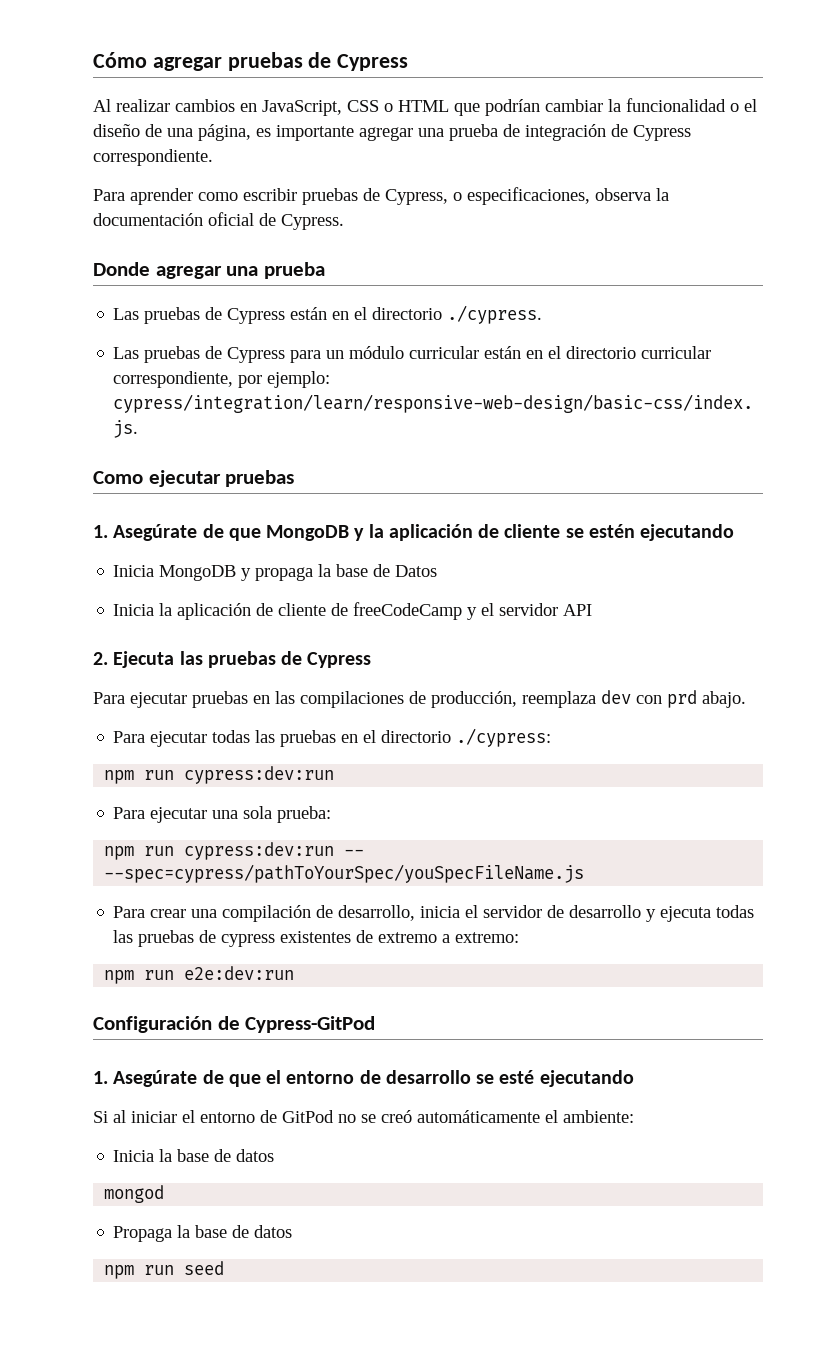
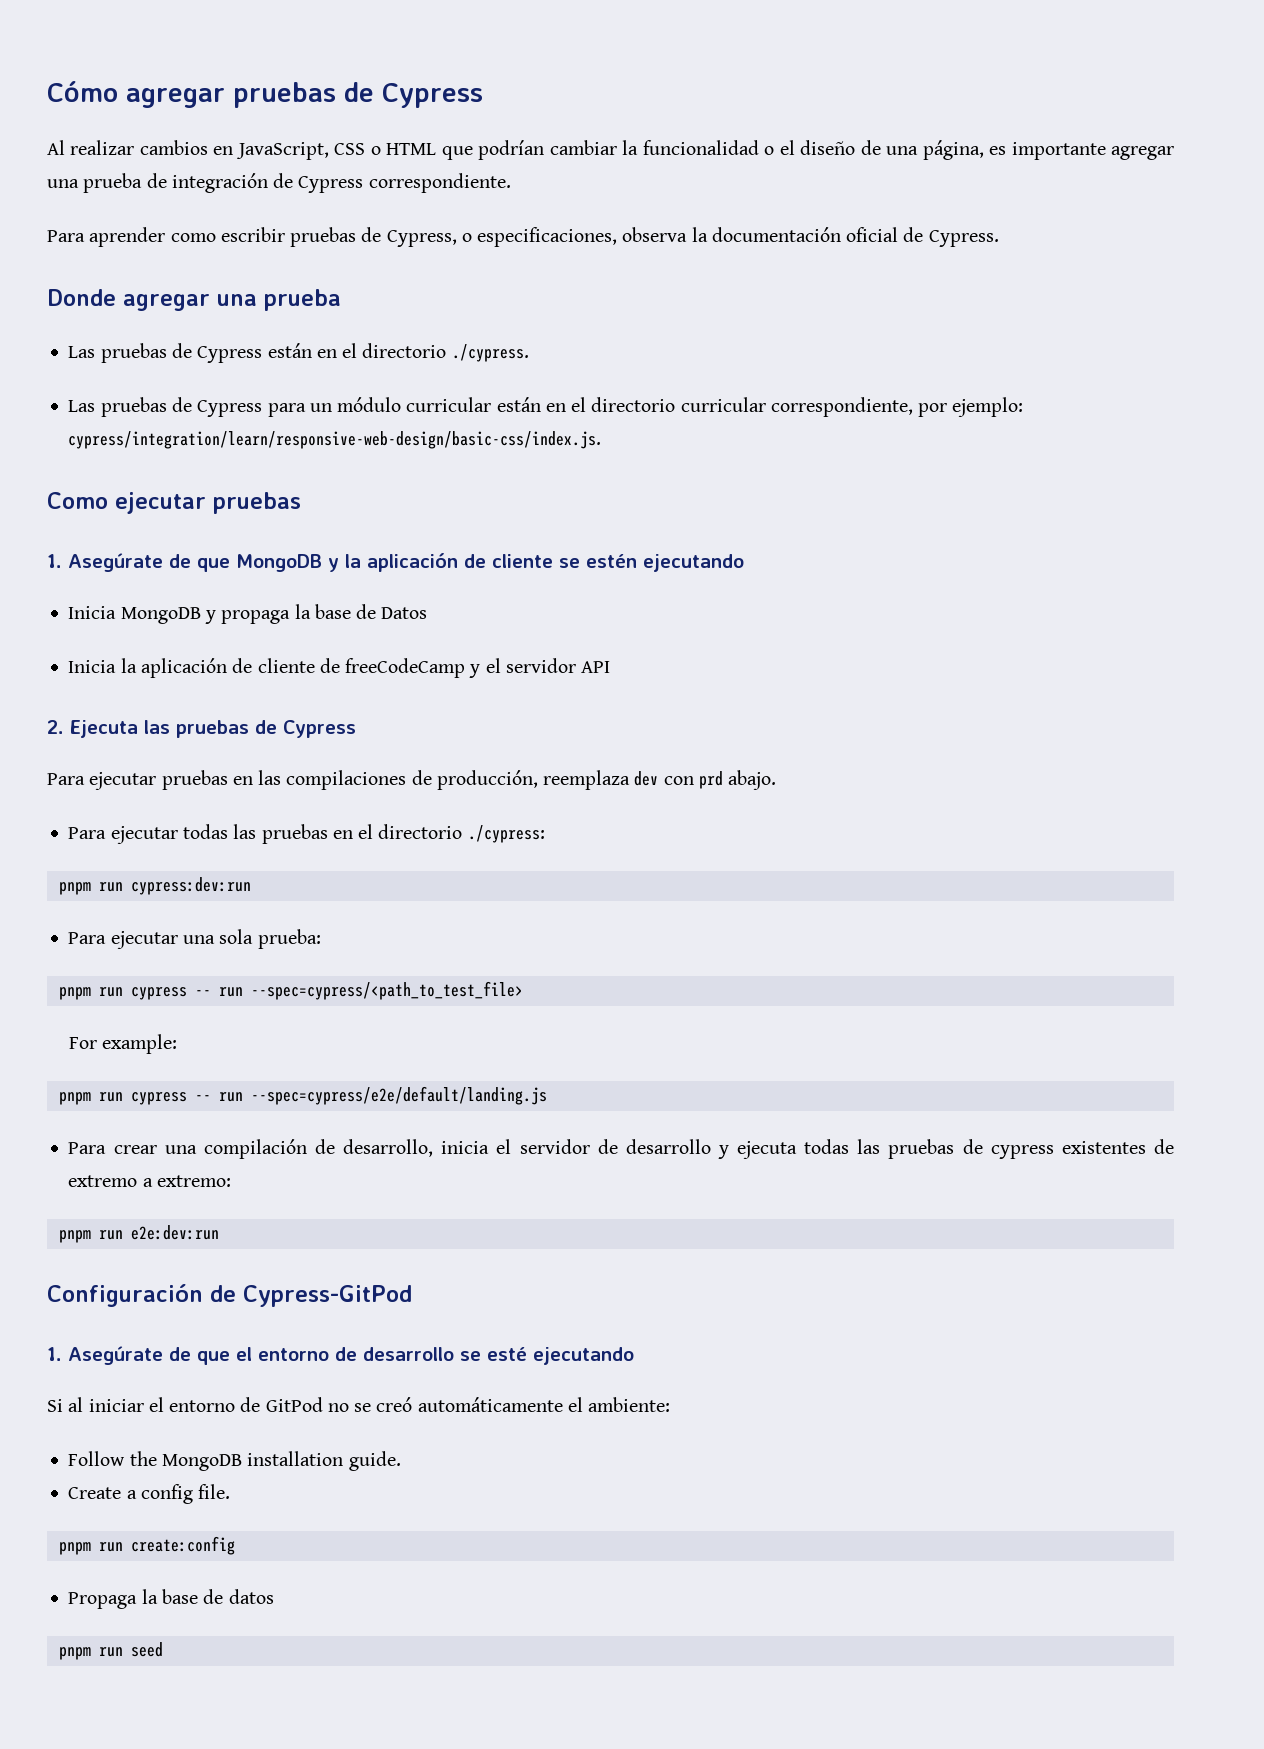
[104,770,135,784] npm -> [58,882,91,895] pnpm
[104,842,365,860] [104,864,585,883] npm run cypress:dev:run -- --spec=cypress/pathToYourSpec/youSpecFileName.js -> [58,981,523,1000] [68,1034,178,1054] [58,1086,547,1105] pnpm run cypress -- run --spec=cypress/<path_to_test_file> // For example: // pnpm run cypress -- run --spec=cypress/e2e/default/landing.js
[104,970,135,984] npm -> [58,1230,91,1243] pnpm
[113,1149,275,1162] [104,1185,165,1203] Inicia la base de datos // mongod -> [68,1451,401,1471] [68,1484,231,1504] [58,1536,235,1555] Follow the MongoDB installation guide. // Create a config file. // pnpm run create:config
[104,1265,135,1279] npm -> [58,1647,91,1660] pnpm

